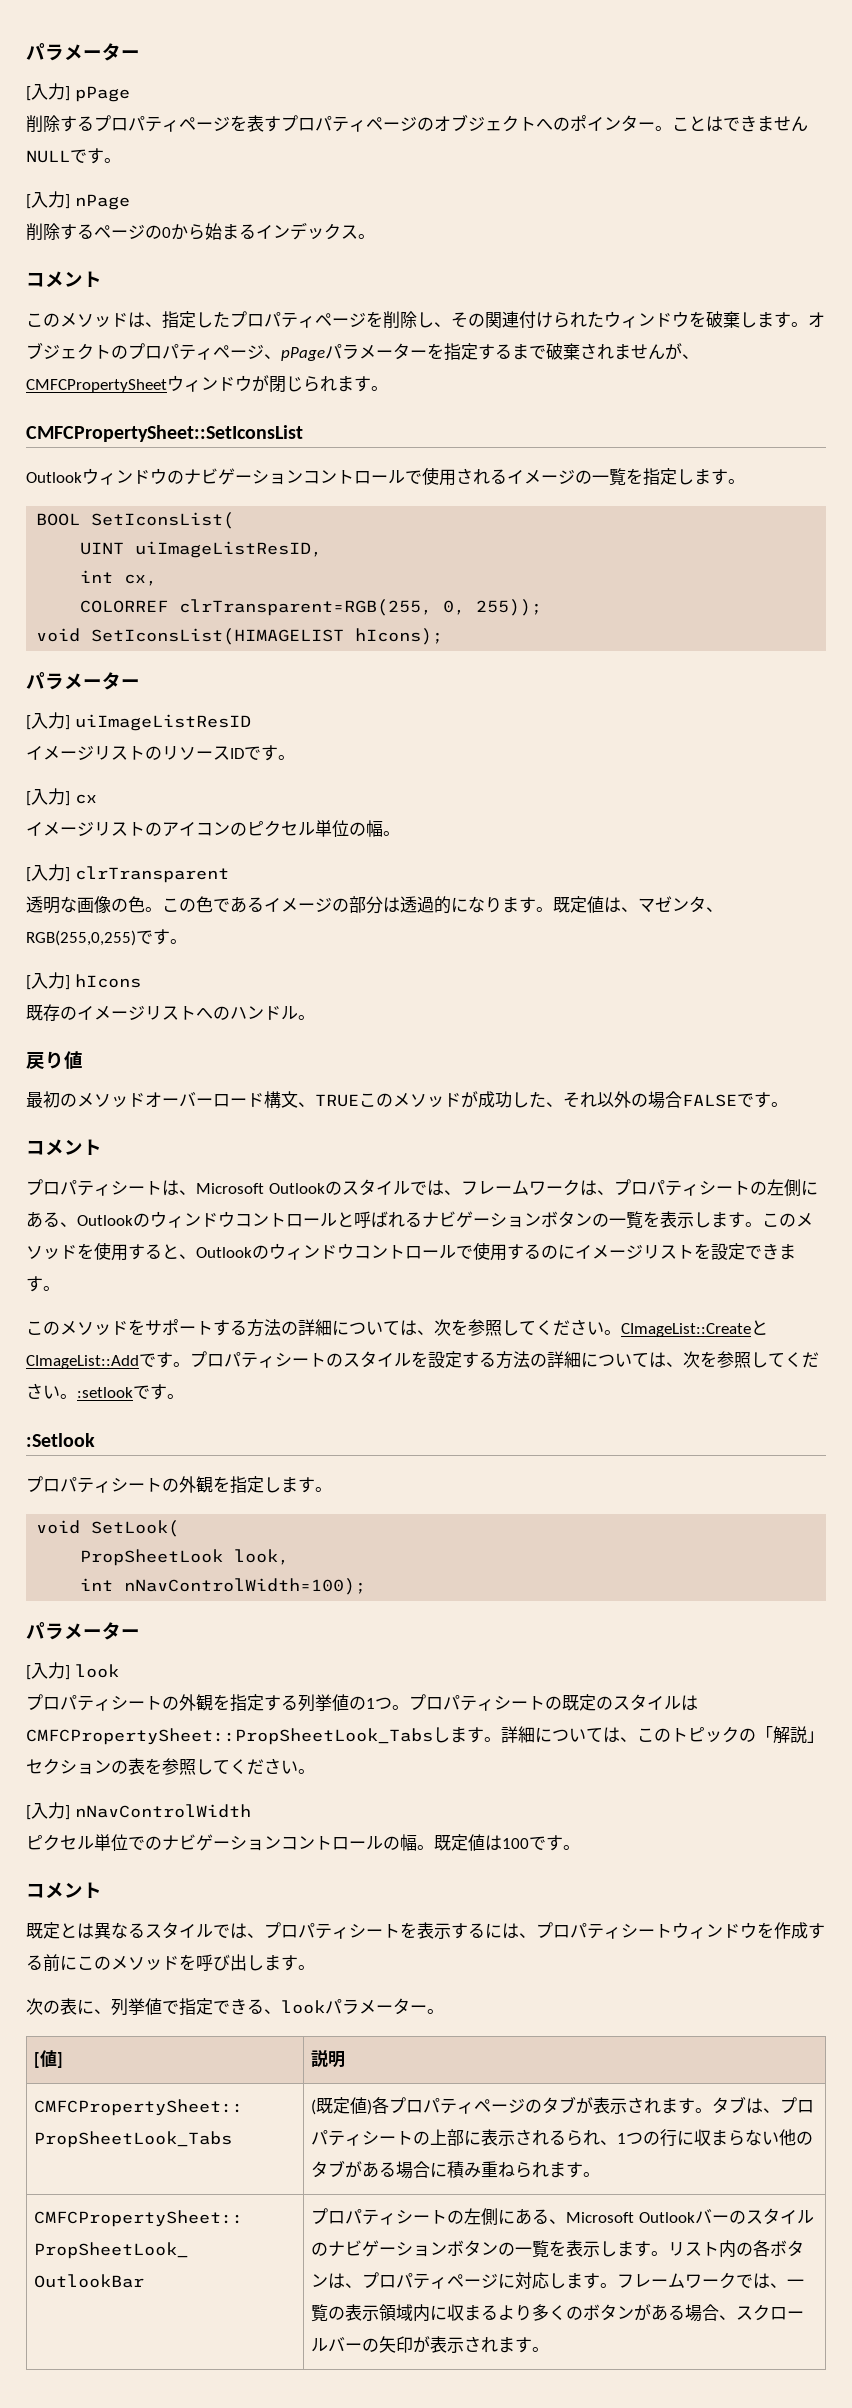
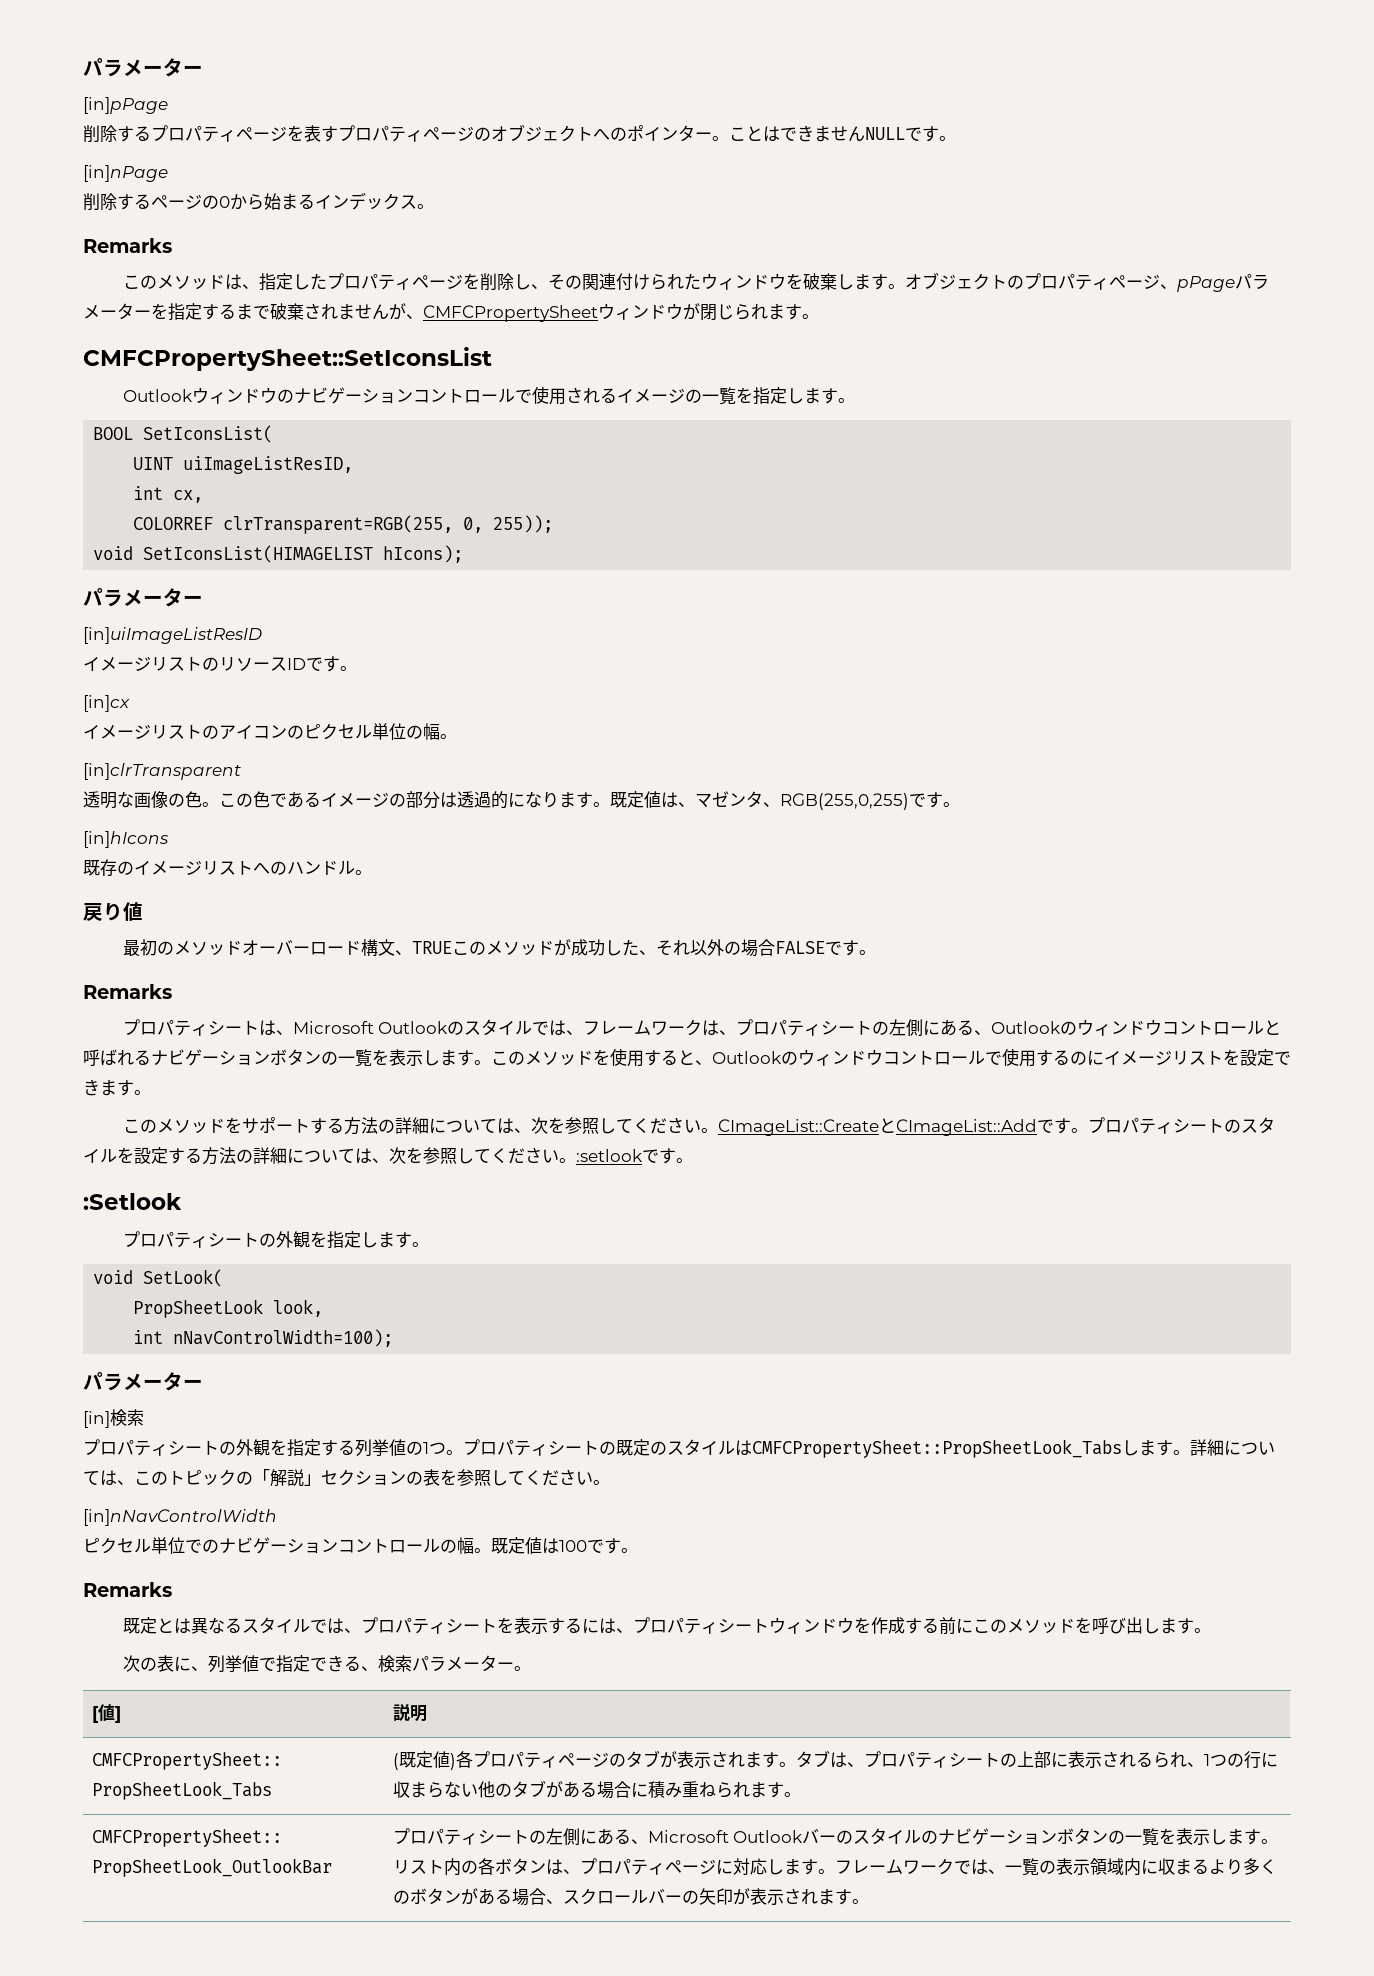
[26,43,140,61] [26,83,130,102] パラメーター // [入力] pPage -> [83,58,203,77] [83,97,168,114] パラメーター // [in]pPage
[26,191,130,210] [入力] nPage -> [83,165,168,182] [in]nPage
[26,271,102,287] コメント -> [83,238,172,253] Remarks
[26,712,251,731] [入力] uiImageListResID -> [83,627,262,644] [in]uiImageListResID
[26,788,97,806] [入力] cx -> [83,695,130,712] [in]cx
[26,864,229,883] [入力] clrTransparent -> [83,763,241,780] [in]clrTransparent
[26,972,141,990] [入力] hIcons -> [83,831,168,848] [in]hIcons
[26,1139,102,1155] コメント -> [83,984,172,999] Remarks
[26,1662,119,1680] [入力] look -> [83,1409,144,1428] [in]検索
[26,1802,251,1820] [入力] nNavControlWidth -> [83,1509,277,1526] [in]nNavControlWidth
[26,1882,102,1898] コメント -> [83,1582,172,1597] Remarks
[281,2000,325,2014] look -> [377,1655,412,1672] 検索

